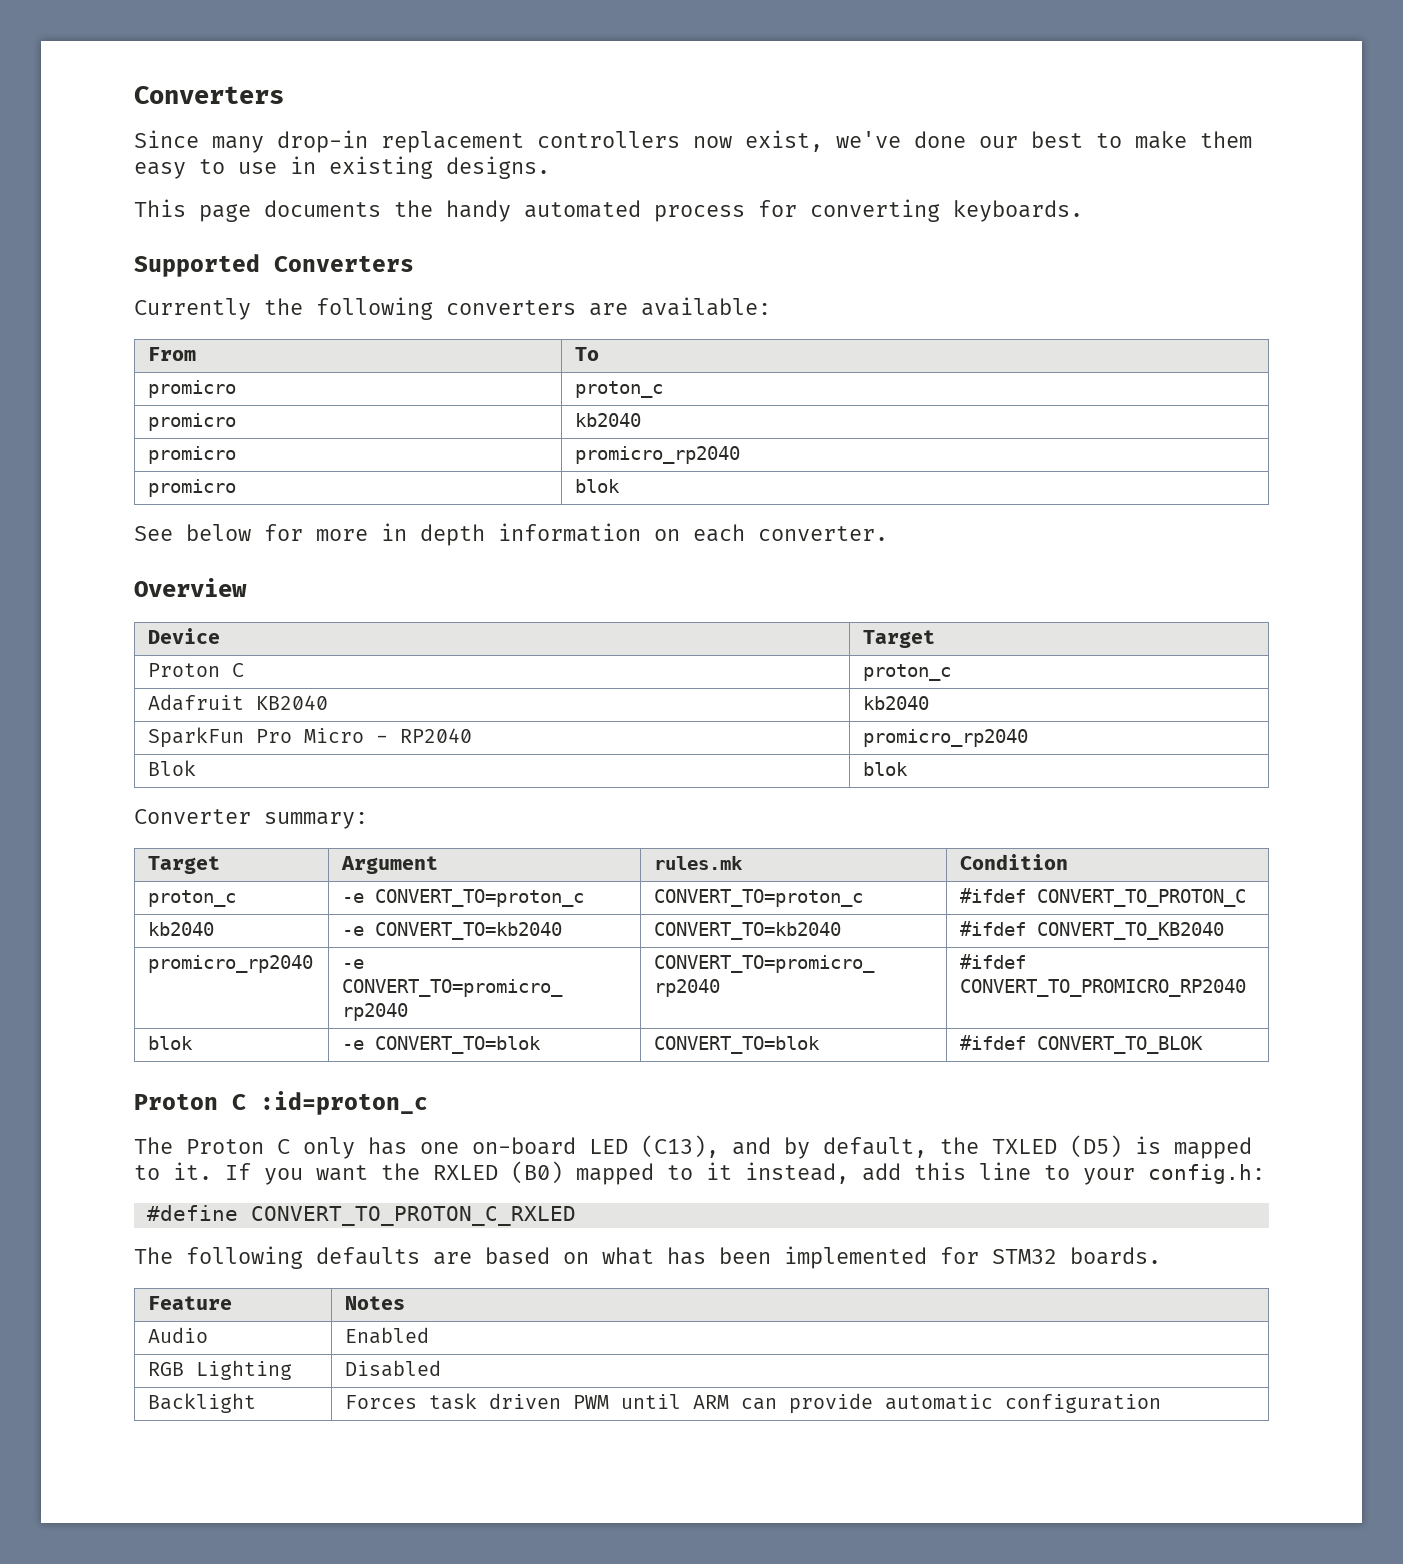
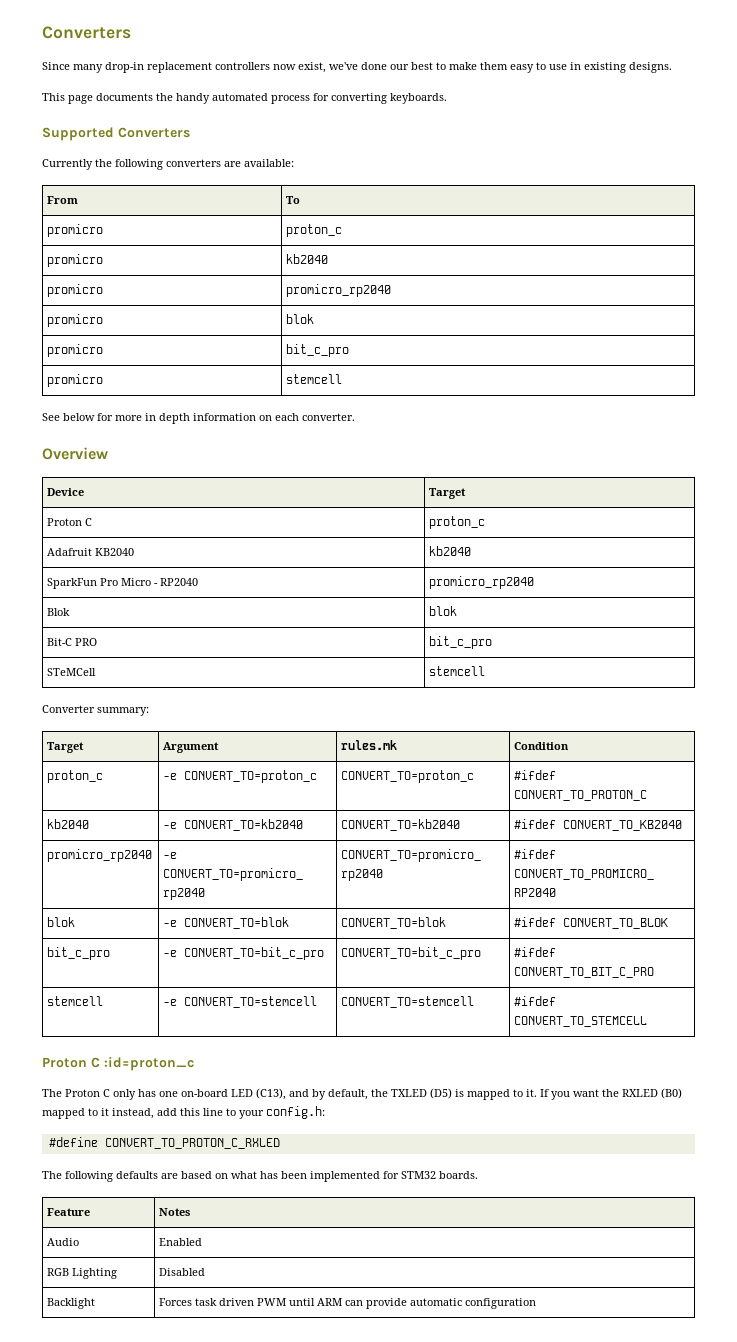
(621, 486) none -> [47,344,104,357] [286,344,350,357] [47,374,104,387] [286,374,343,384] // promicro | bit_c_pro // promicro | stemcell
(909, 769) none -> [47,638,98,646] [429,636,493,649] [47,668,97,676] [429,666,486,676] // Bit-C PRO | bit_c_pro // STeMCell | stemcell
(1204, 1045) none -> [47,947,111,960] [163,947,325,960] [341,947,482,960] [514,947,557,957] [514,967,655,978] [47,996,104,1006] [163,996,318,1008] [341,996,475,1008] [514,996,557,1006] [514,1016,648,1027] // bit_c_pro | -e CONVERT_TO=bit_c_pro | CONVERT_TO=bit_c_pro | #ifdef CONVERT_TO_BIT_C_PRO // stemcell | -e CONVERT_TO=stemcell | CONVERT_TO=stemcell | #ifdef CONVERT_TO_STEMCELL

